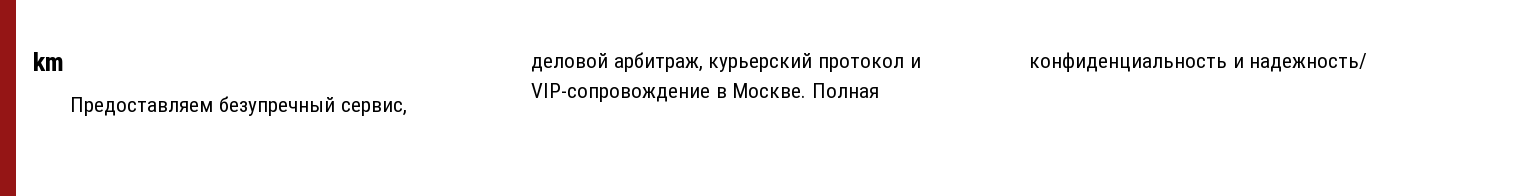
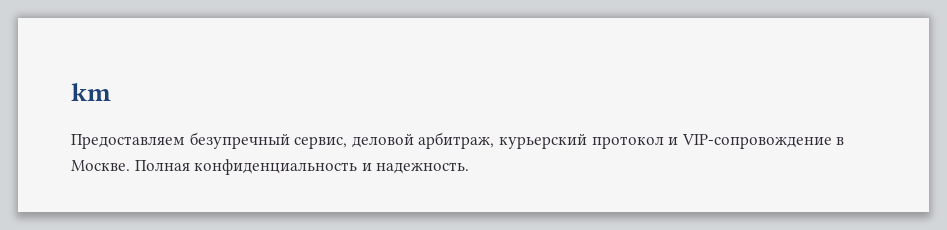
[1249,53,1368,72] надежность/ -> [376,162,470,174] надежность.

